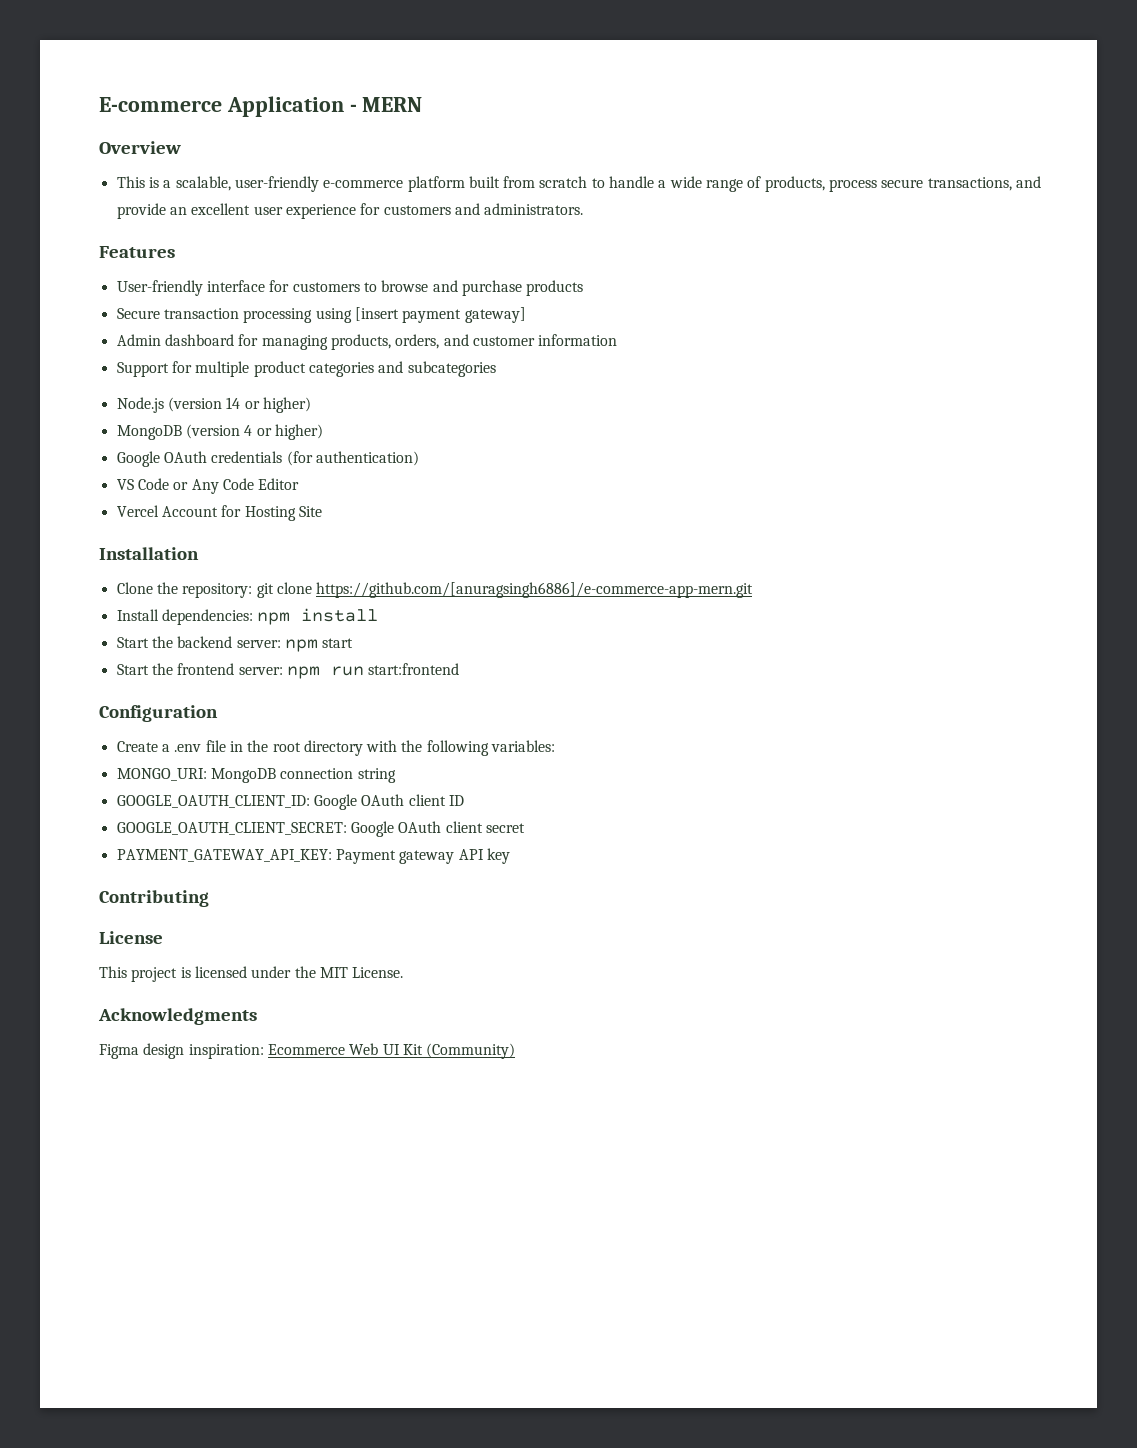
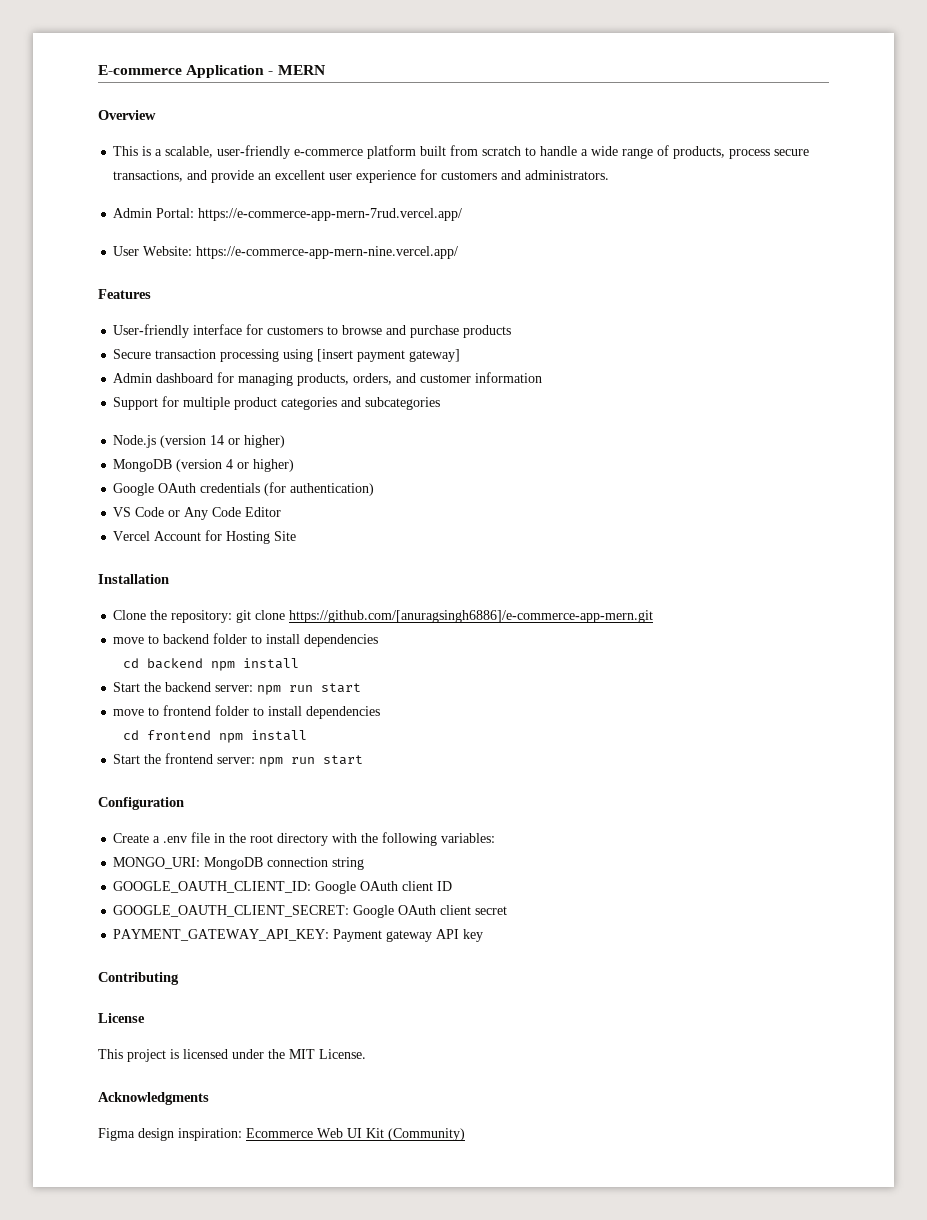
(584, 209) none -> [113,208,463,221] [113,246,459,259] // Admin Portal: https://e-commerce-app-mern-7rud.vercel.app/ // User Website: https://e-commerce-app-mern-nine.vercel.app/
[116,609,253,625] Install dependencies: -> [113,633,379,647] [123,658,204,669] move to backend folder to install dependencies // cd backend
[322,638,354,648] start -> [289,683,362,693] [113,705,381,719] [123,730,308,743] run start // move to frontend folder to install dependencies // cd frontend npm install
[368,663,460,675] start:frontend -> [323,755,364,765] start

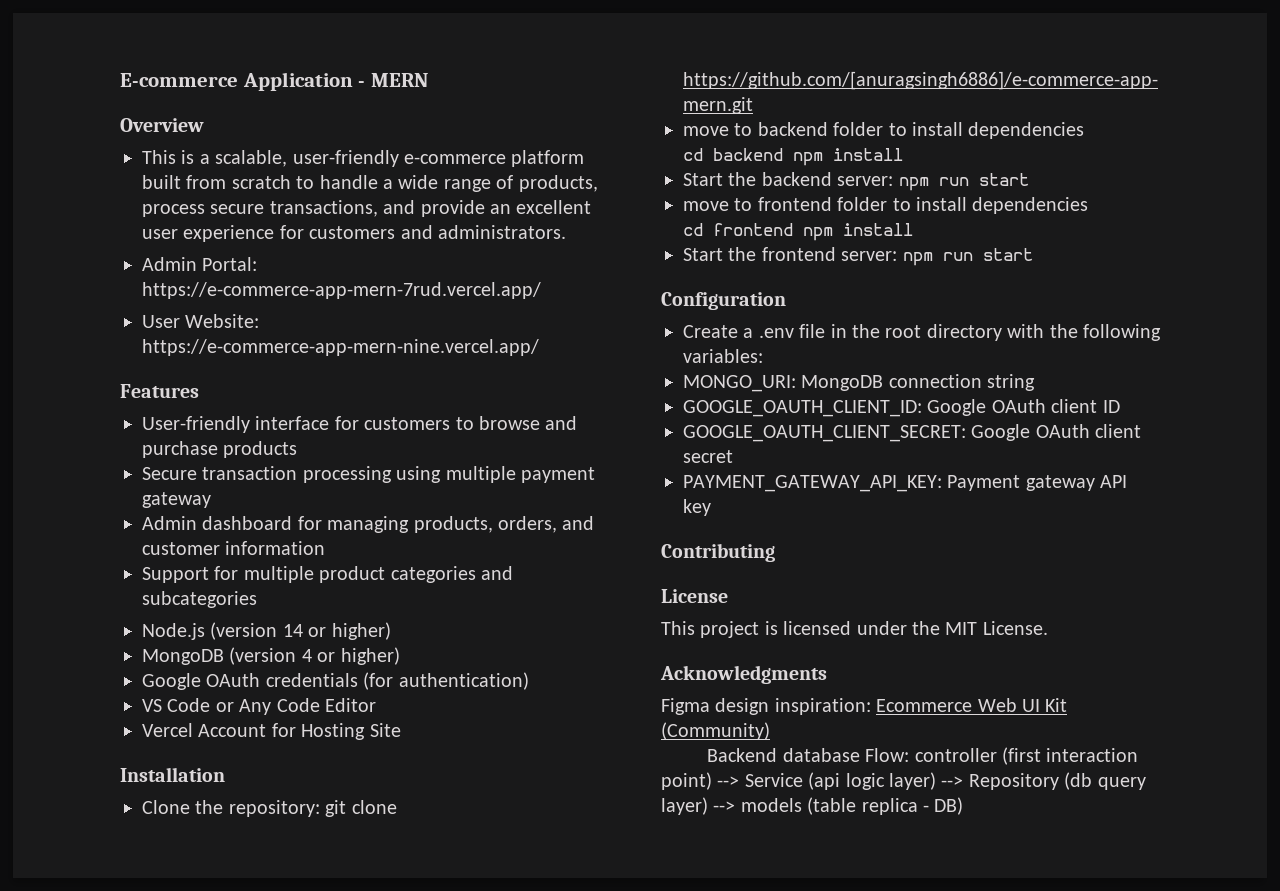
[317,349,461,362] [insert payment gateway] -> [445,466,595,483] [142,492,211,508] multiple payment gateway
(465, 1134) none -> [707,747,1139,765] [661,772,1146,790] [661,797,964,815] // Backend database Flow: controller (first interaction point) --> Service (api logic layer) --> Repository (db query layer) --> models (table replica - DB)

